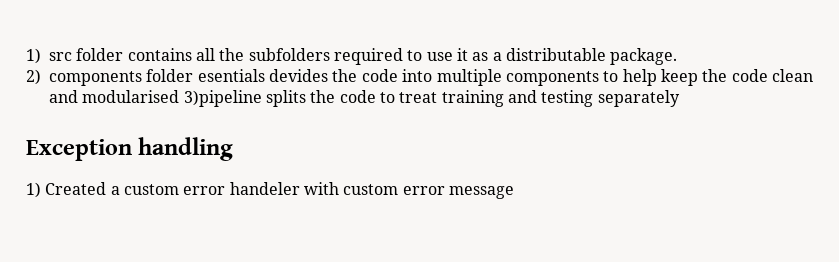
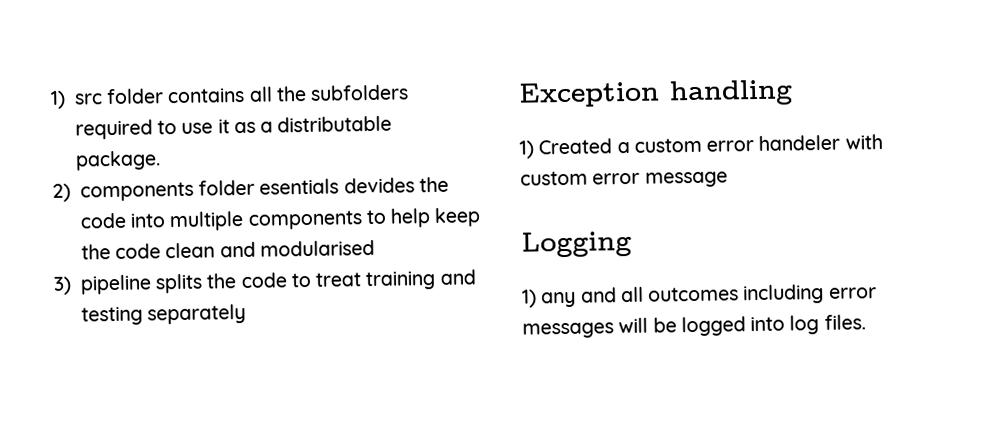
[183,90,262,107] 3)pipeline -> [53,274,152,295] // 3) pipeline
(514, 192) none -> [521,230,632,258] [522,283,877,308] [522,314,866,339] // Logging // 1) any and all outcomes including error messages will be logged into log files.

